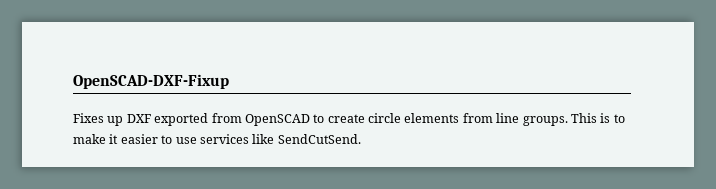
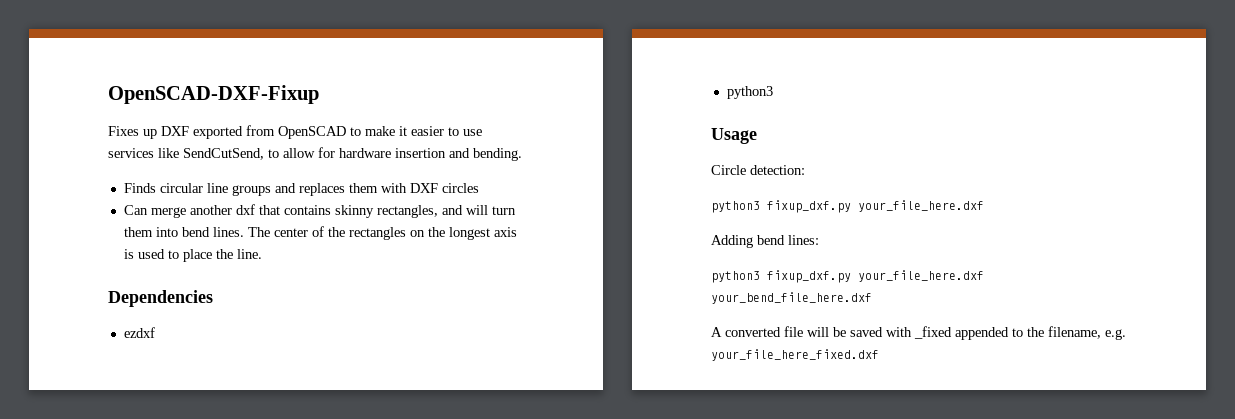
[327,113,625,126] create circle elements from line groups. This is to -> (361, 131) none
[277,134,361,144] SendCutSend. -> [183,147,522,161] [123,183,479,196] [123,204,516,218] [123,226,517,240] [123,249,262,262] [108,290,213,307] [123,327,155,338] [726,86,773,99] [711,128,757,144] [711,165,805,175] [711,200,984,213] [711,235,819,248] [711,270,984,283] [711,292,872,304] [711,326,1126,340] [711,349,879,361] SendCutSend, to allow for hardware insertion and bending. // Finds circular line groups and replaces them with DXF circles // Can merge another dxf that contains skinny rectangles, and will turn them into bend lines. The center of the rectangles on the longest axis is used to place the line. // Dependencies // ezdxf // python3 // Usage // Circle detection: // python3 fixup_dxf.py your_file_here.dxf // Adding bend lines: // python3 fixup_dxf.py your_file_here.dxf your_bend_file_here.dxf // A converted file will be saved with _fixed appended to the filename, e.g. your_file_here_fixed.dxf

